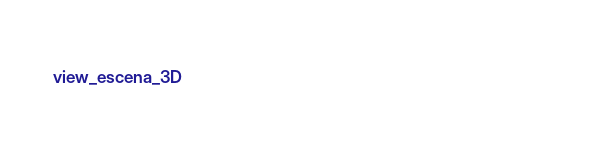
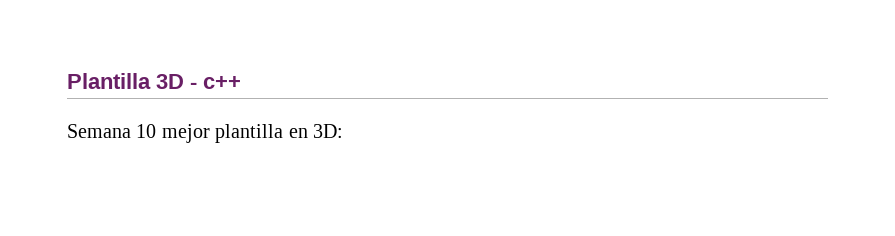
[53,70,182,85] view_escena_3D -> [67,73,241,89] [67,124,343,143] Plantilla 3D - c++ // Semana 10 mejor plantilla en 3D:

